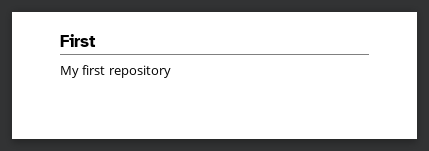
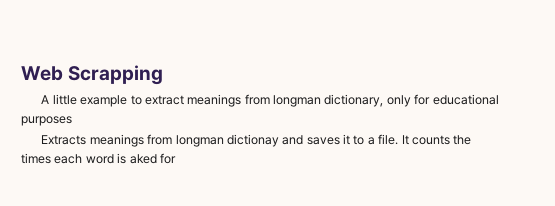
[60,34,96,47] [60,65,171,78] First // My first repository -> [21,65,164,85] [41,94,499,107] [21,116,72,126] [41,134,472,147] [21,153,176,164] Web Scrapping // A little example to extract meanings from longman dictionary, only for educational purposes // Extracts meanings from longman dictionay and saves it to a file. It counts the times each word is aked for

